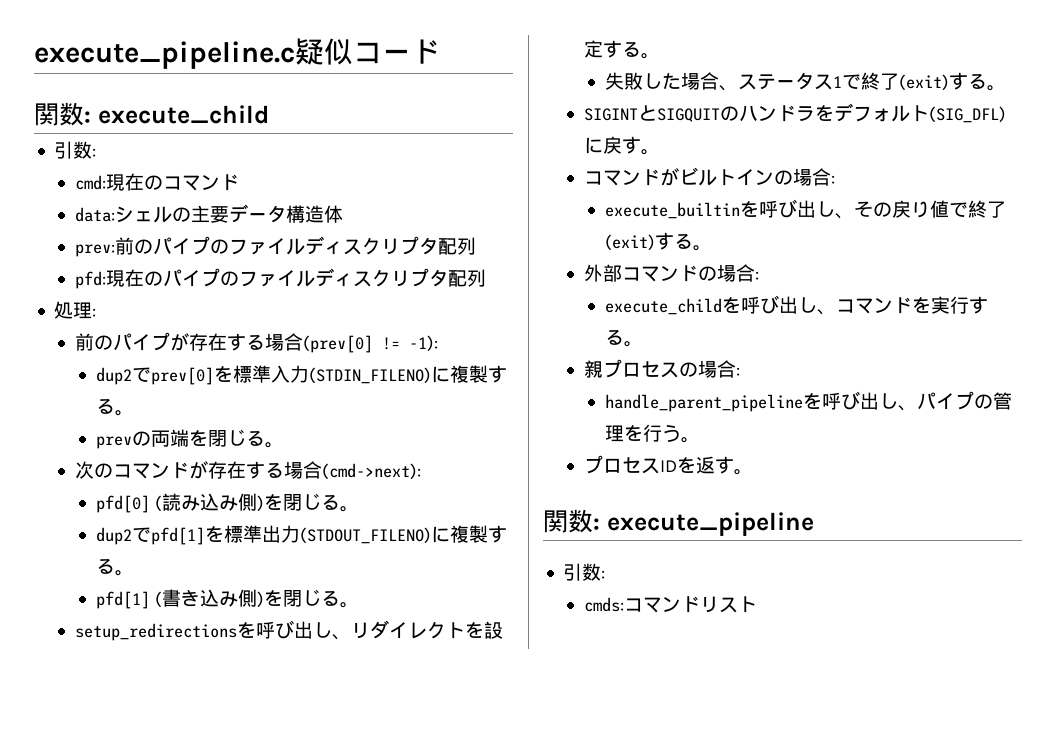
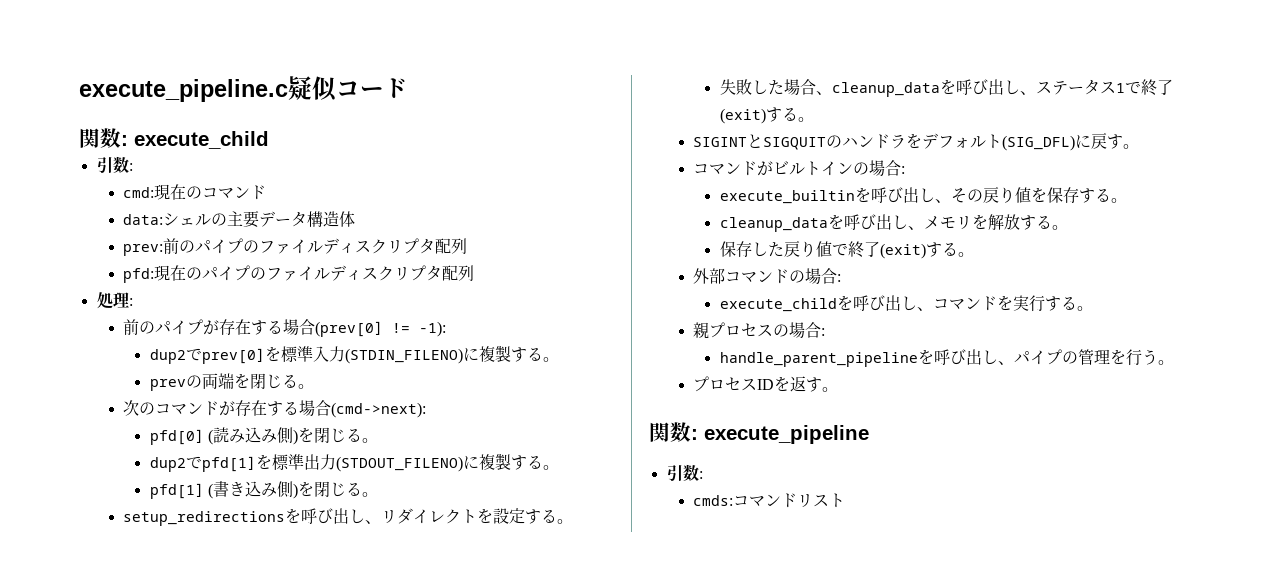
(738, 88) none -> [831,79,1036,97] cleanup_dataを呼び出し、
(949, 209) none -> [1030,187,1127,203] [719,214,1068,232] [719,241,832,257] を保存する。 // cleanup_dataを呼び出し、メモリを解放する。 // 保存した戻り値

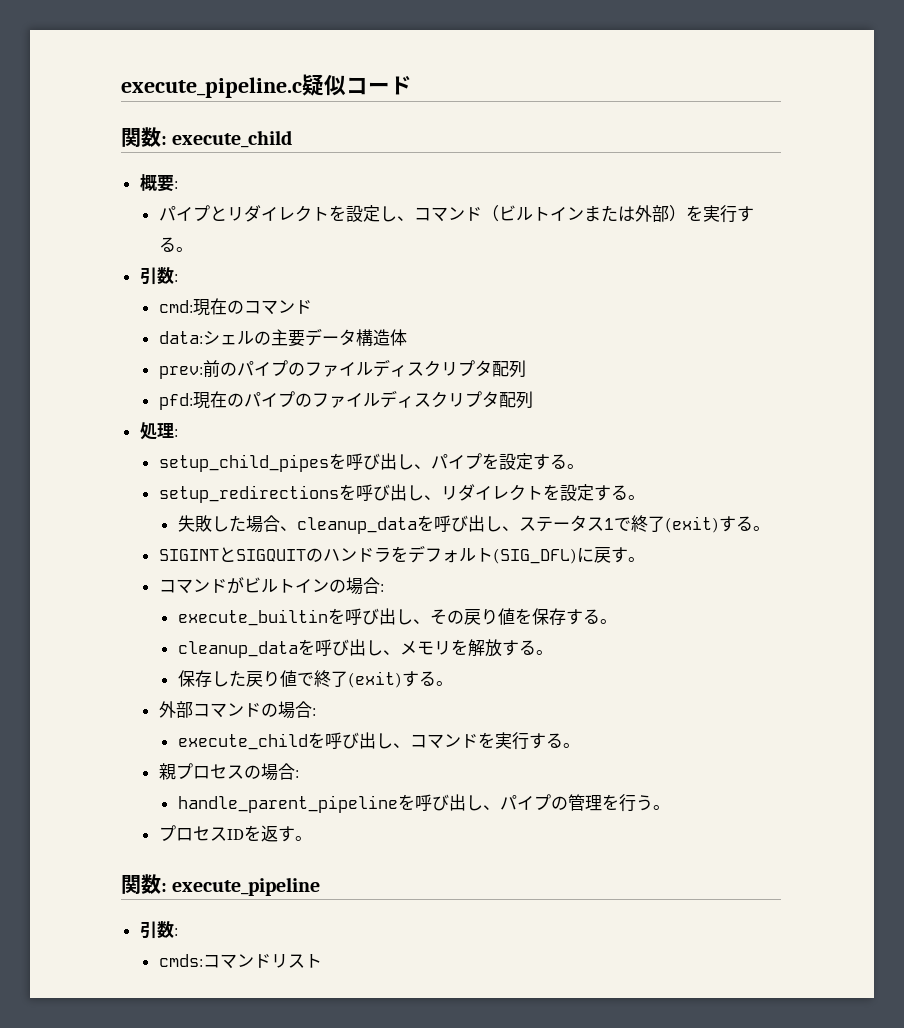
(269, 140) none -> [139,174,178,192] [158,205,754,223] [158,237,193,252] // 概要: // パイプとリダイレクトを設定し、コマンド（ビルトインまたは外部）を実行する。
[123,319,447,337] [149,345,559,364] [149,373,314,391] [123,400,427,418] [149,427,379,445] [149,453,559,472] [149,481,347,499] 前のパイプが存在する場合(prev[0] != -1): // dup2でprev[0]を標準入力(STDIN_FILENO)に複製する。 // prevの両端を閉じる。 // 次のコマンドが存在する場合(cmd->next): // pfd[0] (読み込み側)を閉じる。 // dup2でpfd[1]を標準出力(STDOUT_FILENO)に複製する。 // pfd[1] (書き込み側)を閉じ -> [158,453,550,472] setup_child_pipesを呼び出し、パイプを設定す

